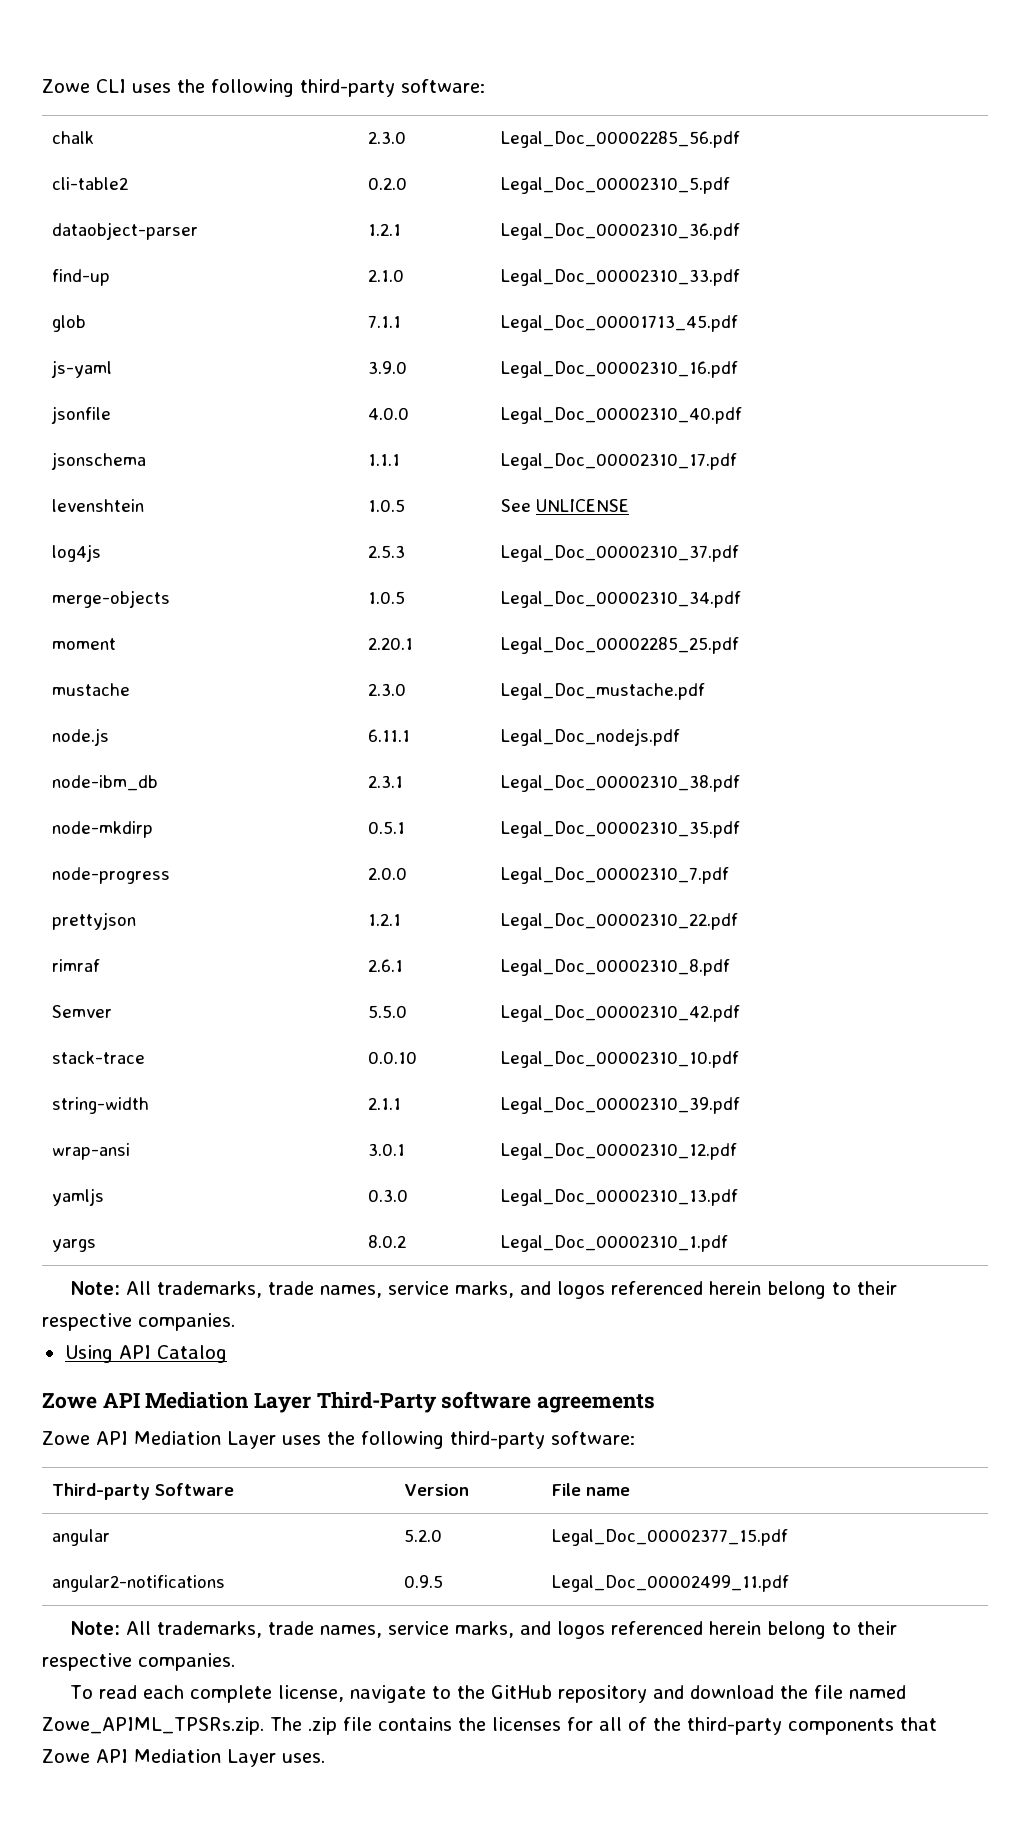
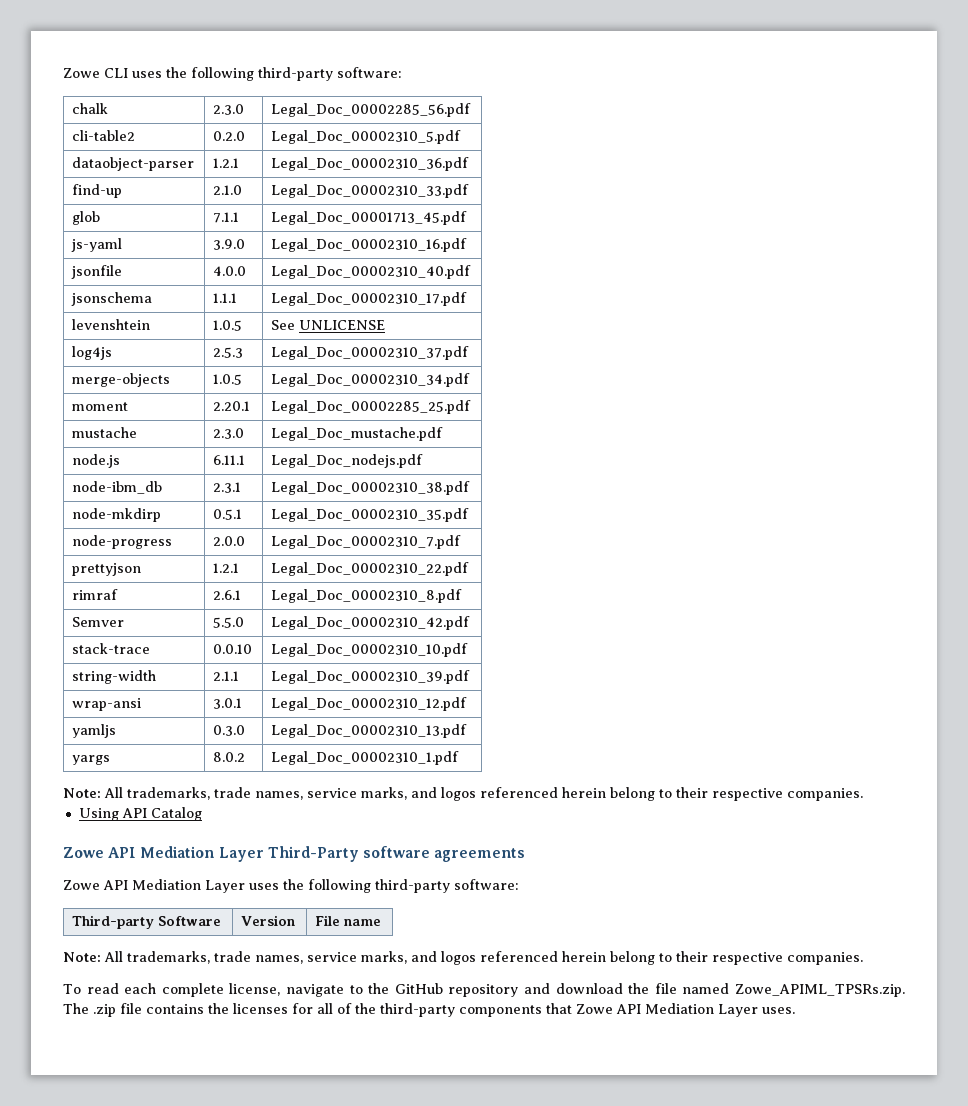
[52,1529,111,1546] [404,1529,443,1542] [552,1529,789,1546] [52,1575,226,1592] [404,1575,444,1588] [552,1575,790,1592] // angular | 5.2.0 | Legal_Doc_00002377_15.pdf // angular2-notifications | 0.9.5 | Legal_Doc_00002499_11.pdf -> (382, 922) none

